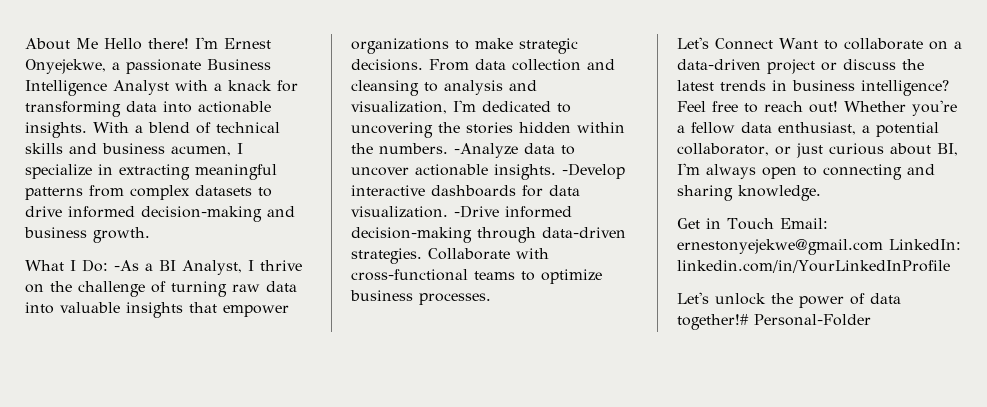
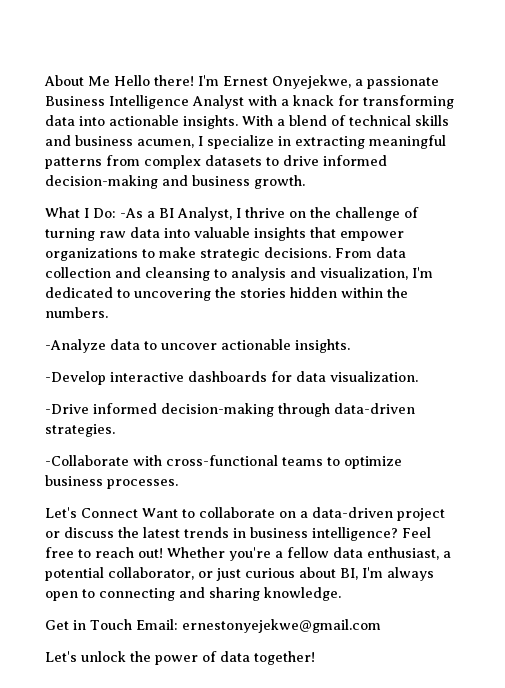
(448, 148) none -> (108, 312) //
(556, 172) none -> (350, 346) //
(448, 212) none -> (418, 376) //
[428,248,510,260] Collaborate -> [45,455,129,466] // -Collaborate
[889,239,961,250] [677,260,950,273] LinkedIn: linkedin.com/in/YourLinkedInProfile -> (381, 626) none
[677,314,871,330] together!# Personal-Folder -> [254,651,315,665] together!

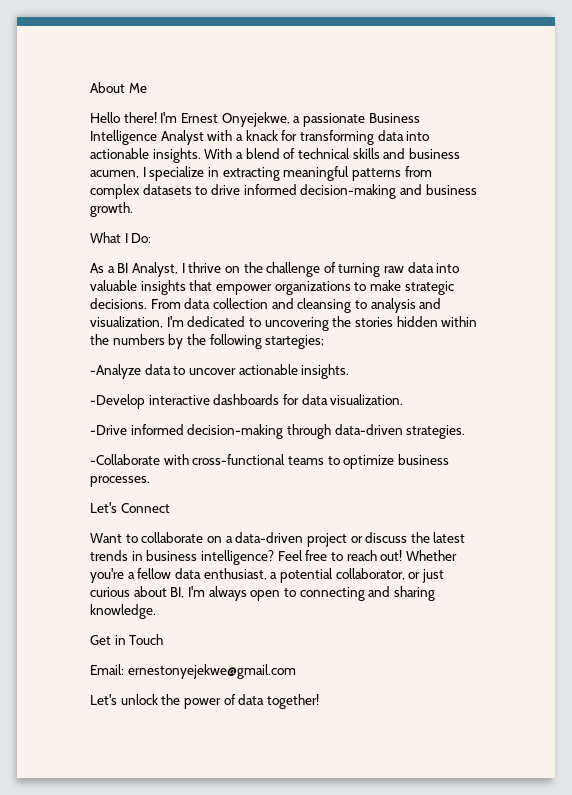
(110, 81) none -> (147, 88) //
[120,208,143,218] -As -> [90,263,104,273] // As
[45,307,108,318] numbers. -> [112,334,325,349] numbers by the following startegies;
(138, 513) none -> (170, 508) //
(132, 624) none -> (164, 639) //

